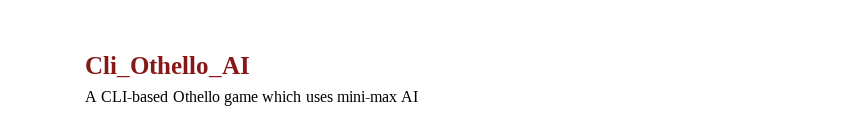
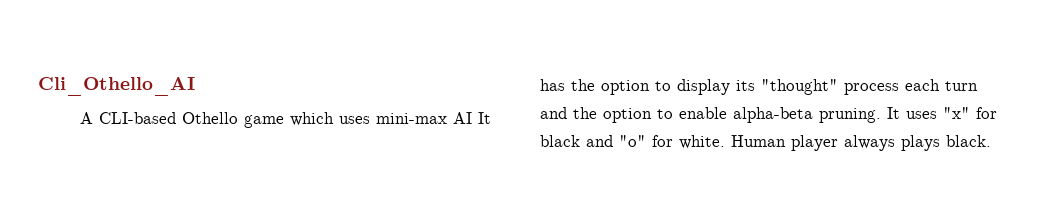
(419, 96) none -> [477,112,491,124] [540,79,978,95] [540,107,997,123] [540,135,991,151] It has the option to display its "thought" process each turn and the option to enable alpha-beta pruning. It uses "x" for black and "o" for white. Human player always plays black.

